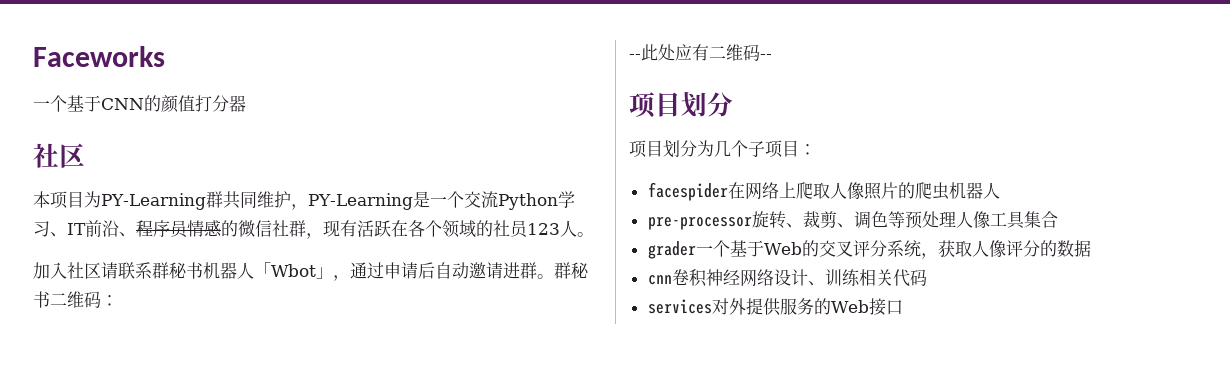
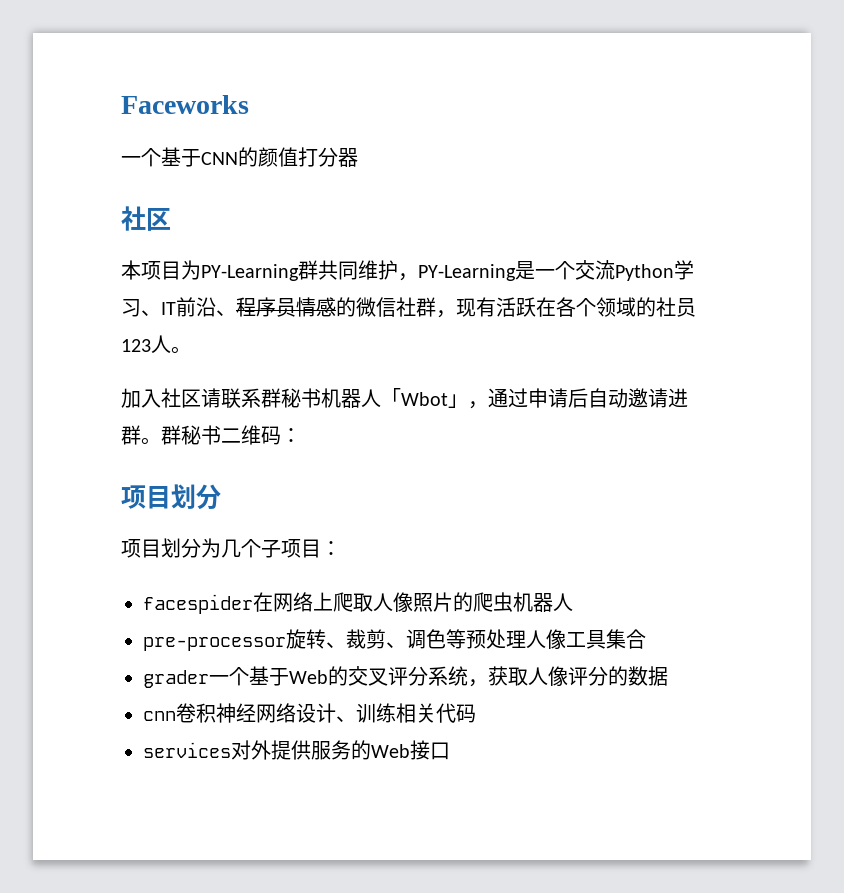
[629,44,772,61] // --此处应有二维码-- -> (301, 435) none

